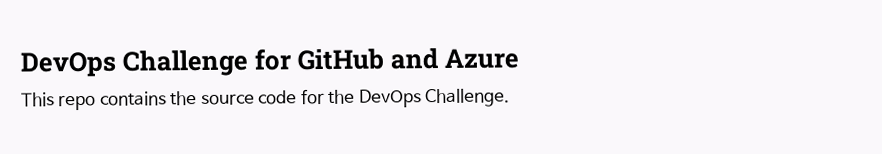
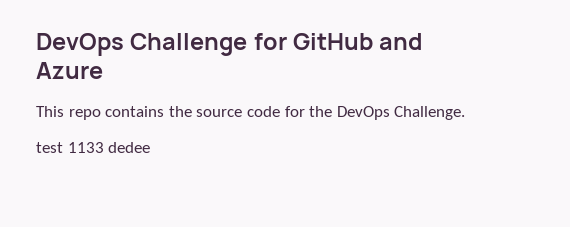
(511, 98) none -> [36,142,151,153] // test 1133 dedee

